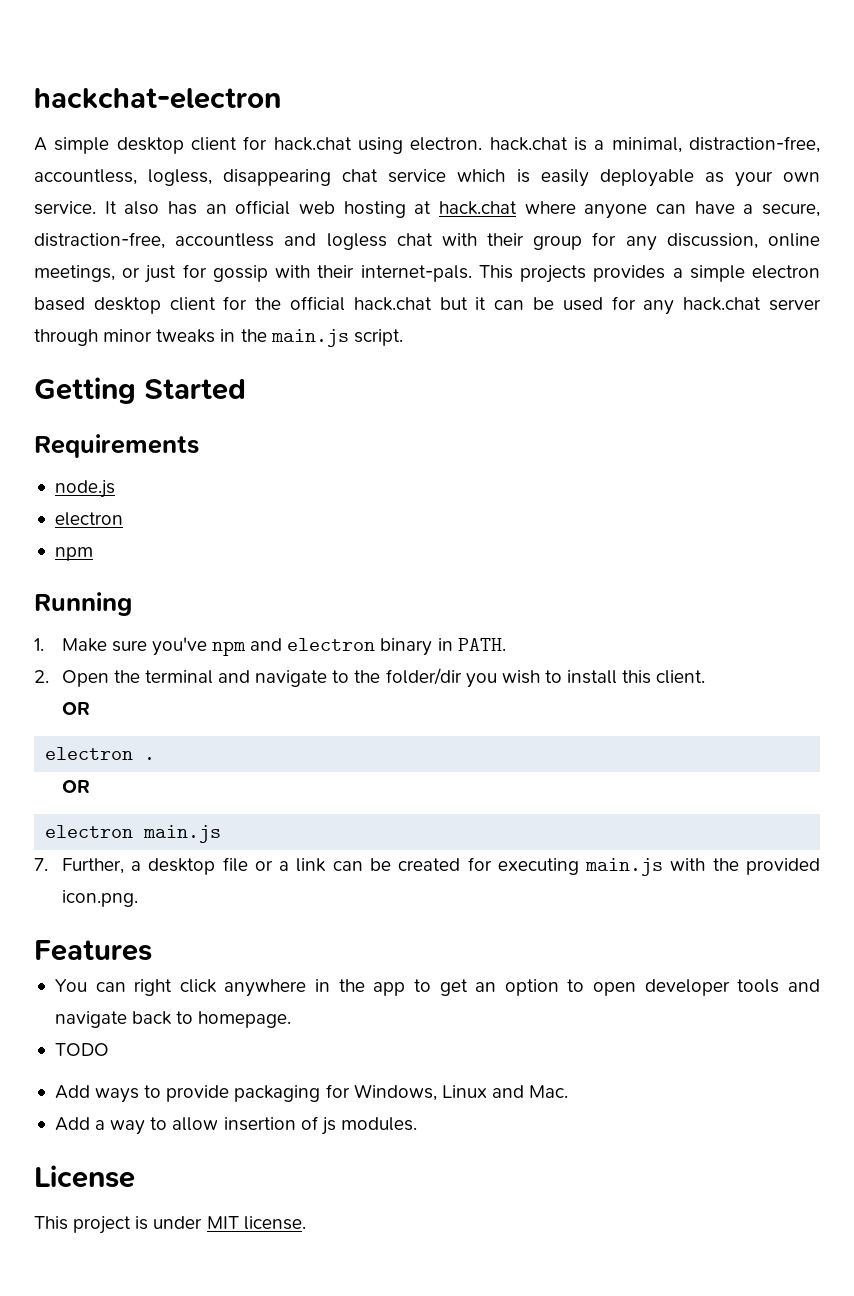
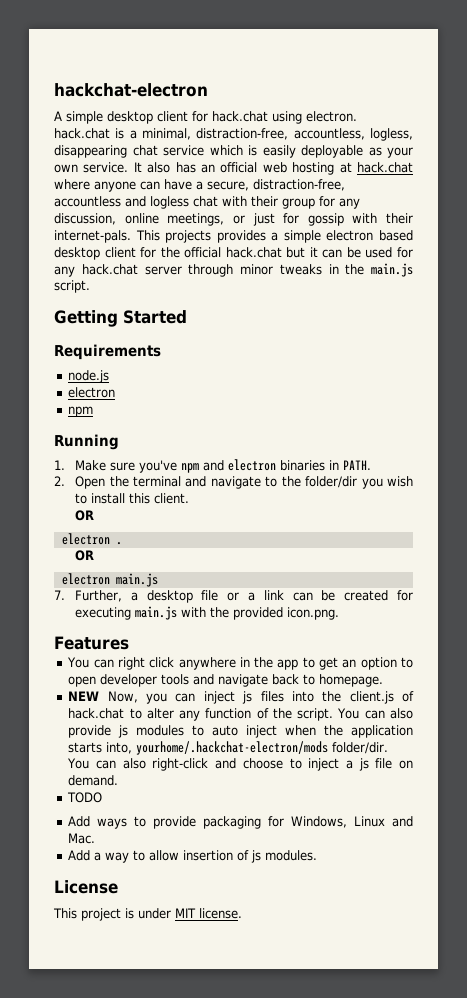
[380,638,433,656] binary -> [280,460,326,471] binaries
(292, 1019) none -> [68,691,414,704] [68,708,413,721] [68,725,413,738] [68,741,389,755] [67,758,413,771] [68,775,119,786] // NEW Now, you can inject js files into the client.js of hack.chat to alter any function of the script. You can also provide js modules to auto inject when the application starts into, yourhome/.hackchat-electron/mods folder/dir. You can also right-click and choose to inject a js file on demand.

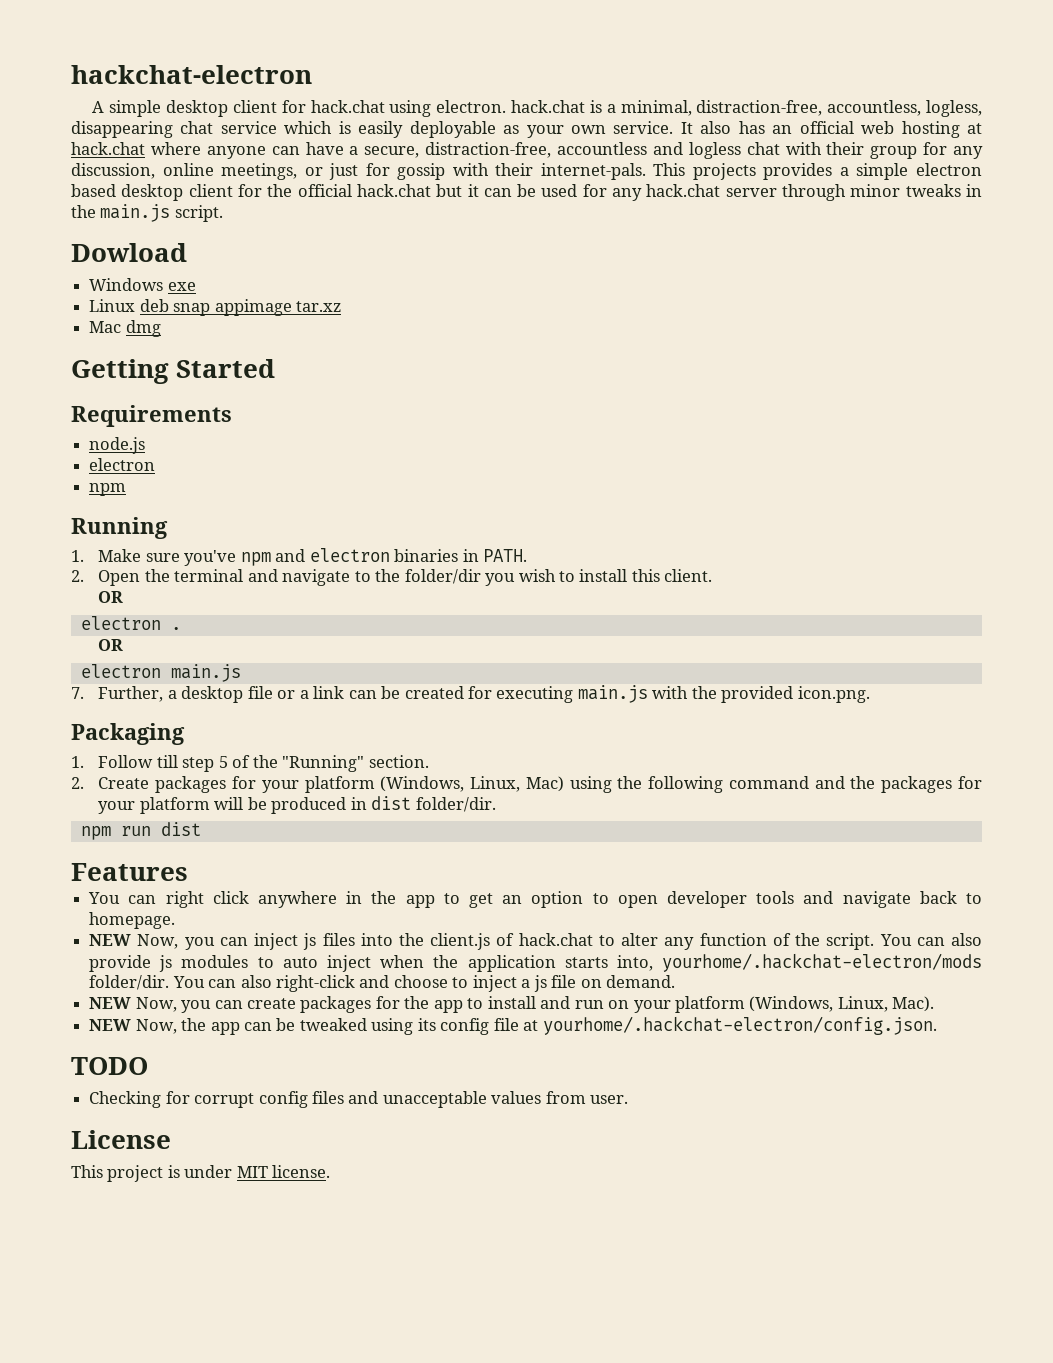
(90, 286) none -> [71,243,187,262] [89,278,196,291] [89,299,341,316] [89,320,161,337] // Dowload // Windows exe // Linux deb snap appimage tar.xz // Mac dmg
(340, 613) none -> [71,723,185,745] [71,755,429,772] [71,776,982,793] [98,796,496,814] [80,822,201,840] // Packaging // 1. Follow till step 5 of the "Running" section. // 2. Create packages for your platform (Windows, Linux, Mac) using the following command and the packages for your platform will be produced in dist folder/dir. // npm run dist
[67,792,103,803] [68,816,413,829] [68,833,96,844] [68,850,318,863] TODO // Add ways to provide packaging for Windows, Linux and Mac. // Add a way to allow insertion of js modules. -> [89,996,935,1013] [89,1016,937,1035] [71,1057,148,1075] [89,1091,629,1108] NEW Now, you can create packages for the app to install and run on your platform (Windows, Linux, Mac). // NEW Now, the app can be tweaked using its config file at yourhome/.hackchat-electron/config.json. // TODO // Checking for corrupt config files and unacceptable values from user.

